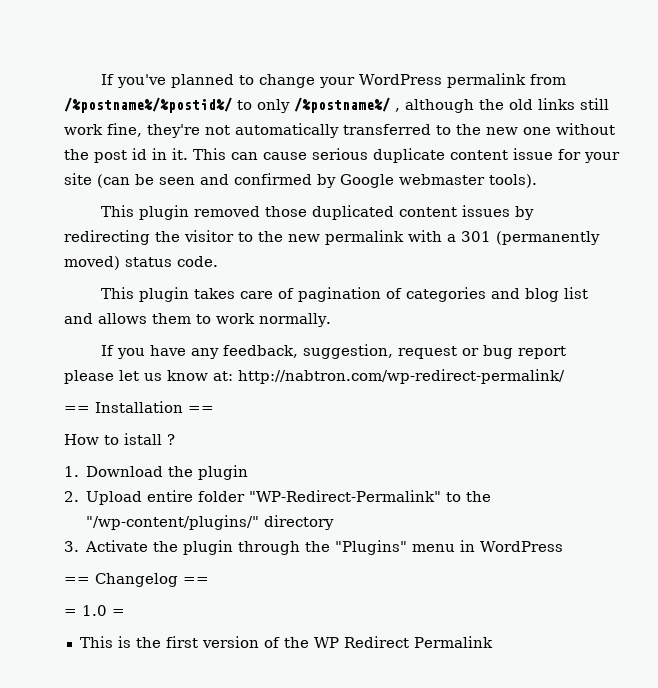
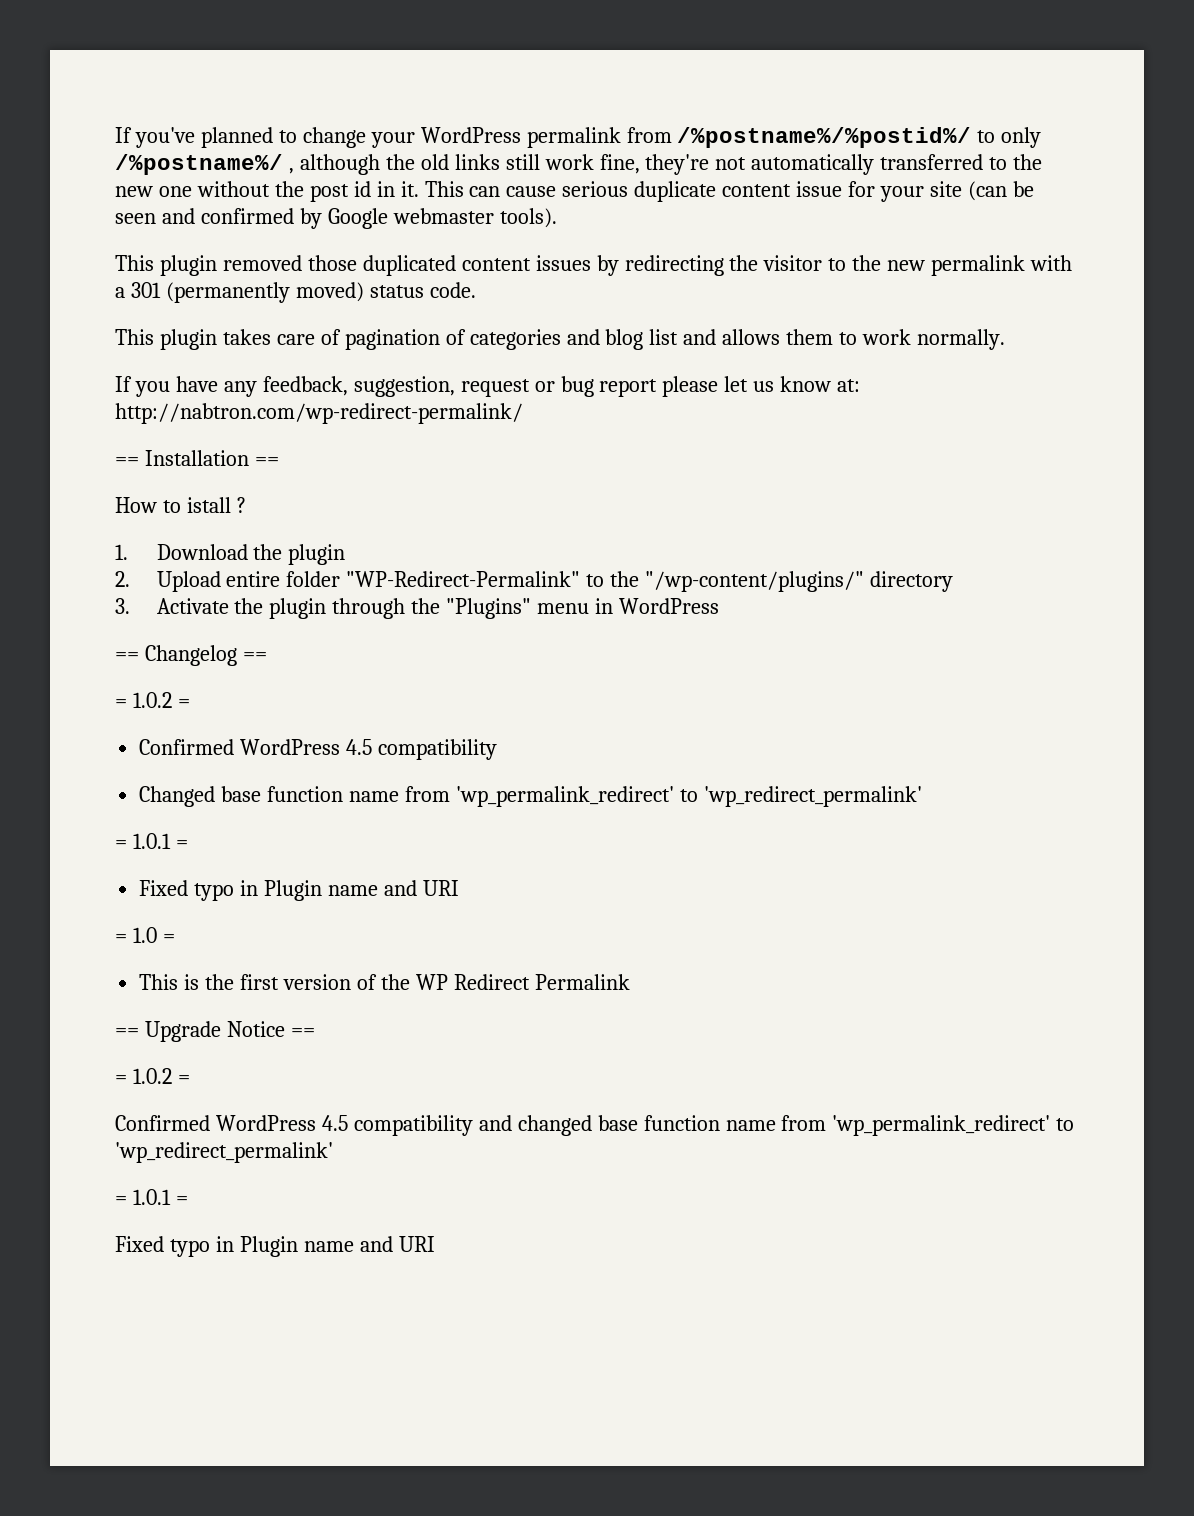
(209, 580) none -> [115,692,190,708] [139,739,498,760] [139,786,922,807] [115,833,188,849] [139,880,459,901] // = 1.0.2 = // Confirmed WordPress 4.5 compatibility // Changed base function name from 'wp_permalink_redirect' to 'wp_redirect_permalink' // = 1.0.1 = // Fixed typo in Plugin name and URI
(493, 642) none -> [115,1021,315,1042] [115,1068,190,1084] [115,1115,1075,1136] [115,1142,333,1163] [115,1189,188,1205] [115,1236,435,1257] // == Upgrade Notice == // = 1.0.2 = // Confirmed WordPress 4.5 compatibility and changed base function name from 'wp_permalink_redirect' to 'wp_redirect_permalink' // = 1.0.1 = // Fixed typo in Plugin name and URI

